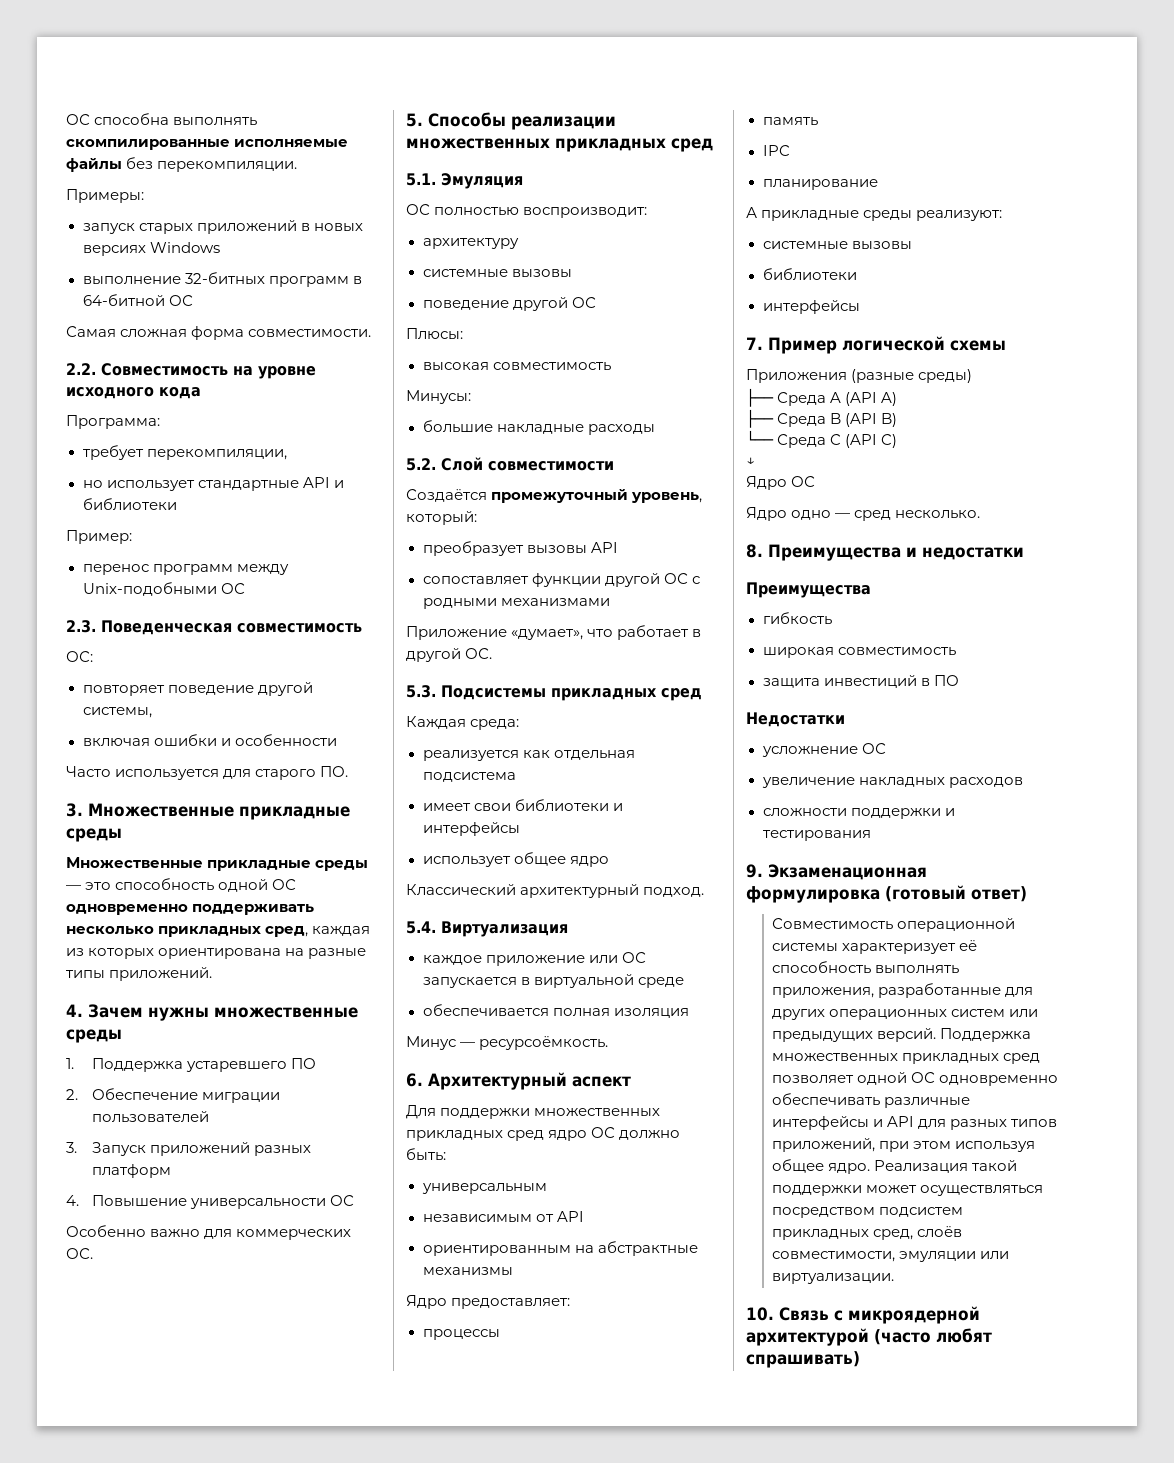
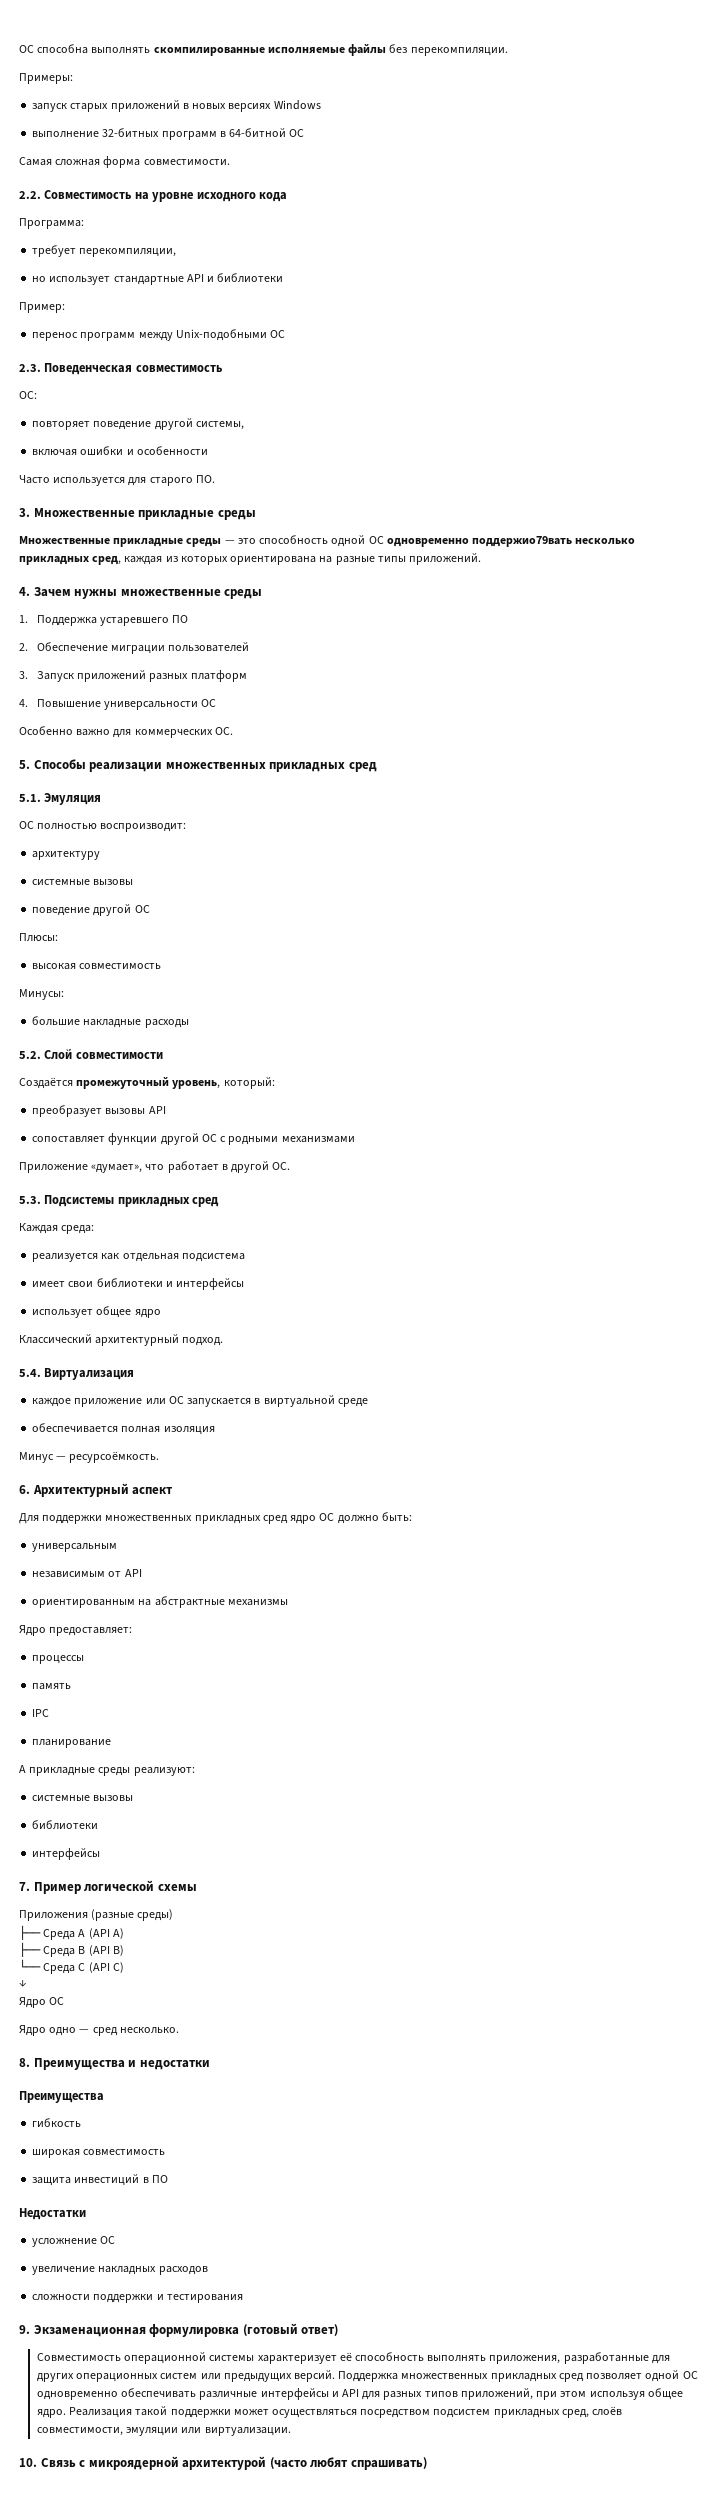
[192,904,315,915] поддерживать -> [472,536,573,547] поддержио79вать

